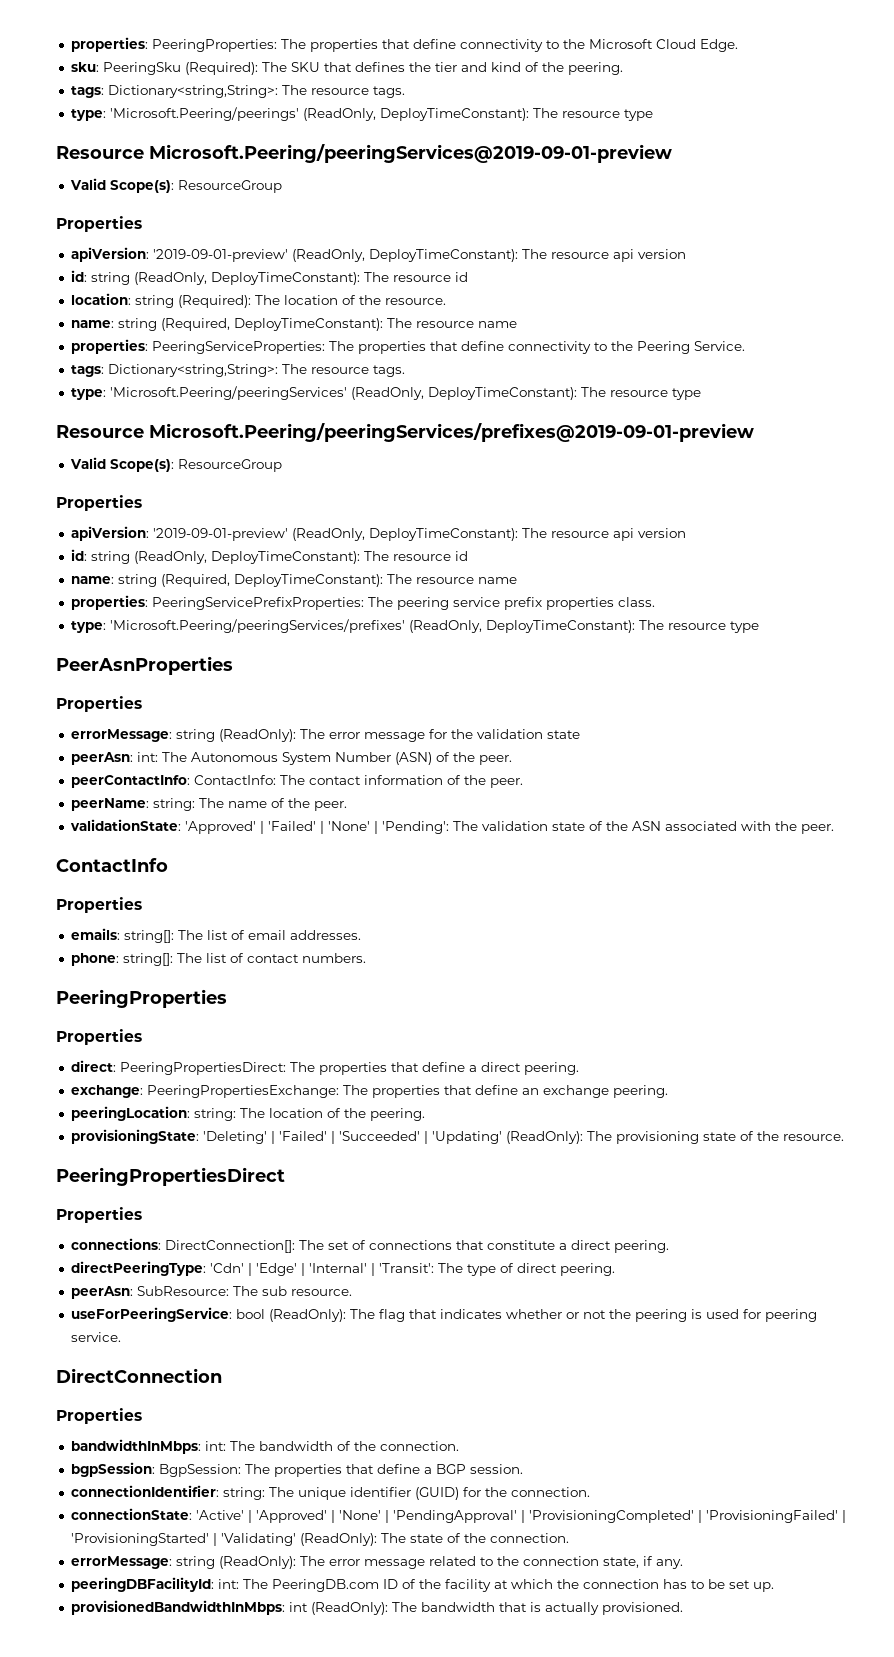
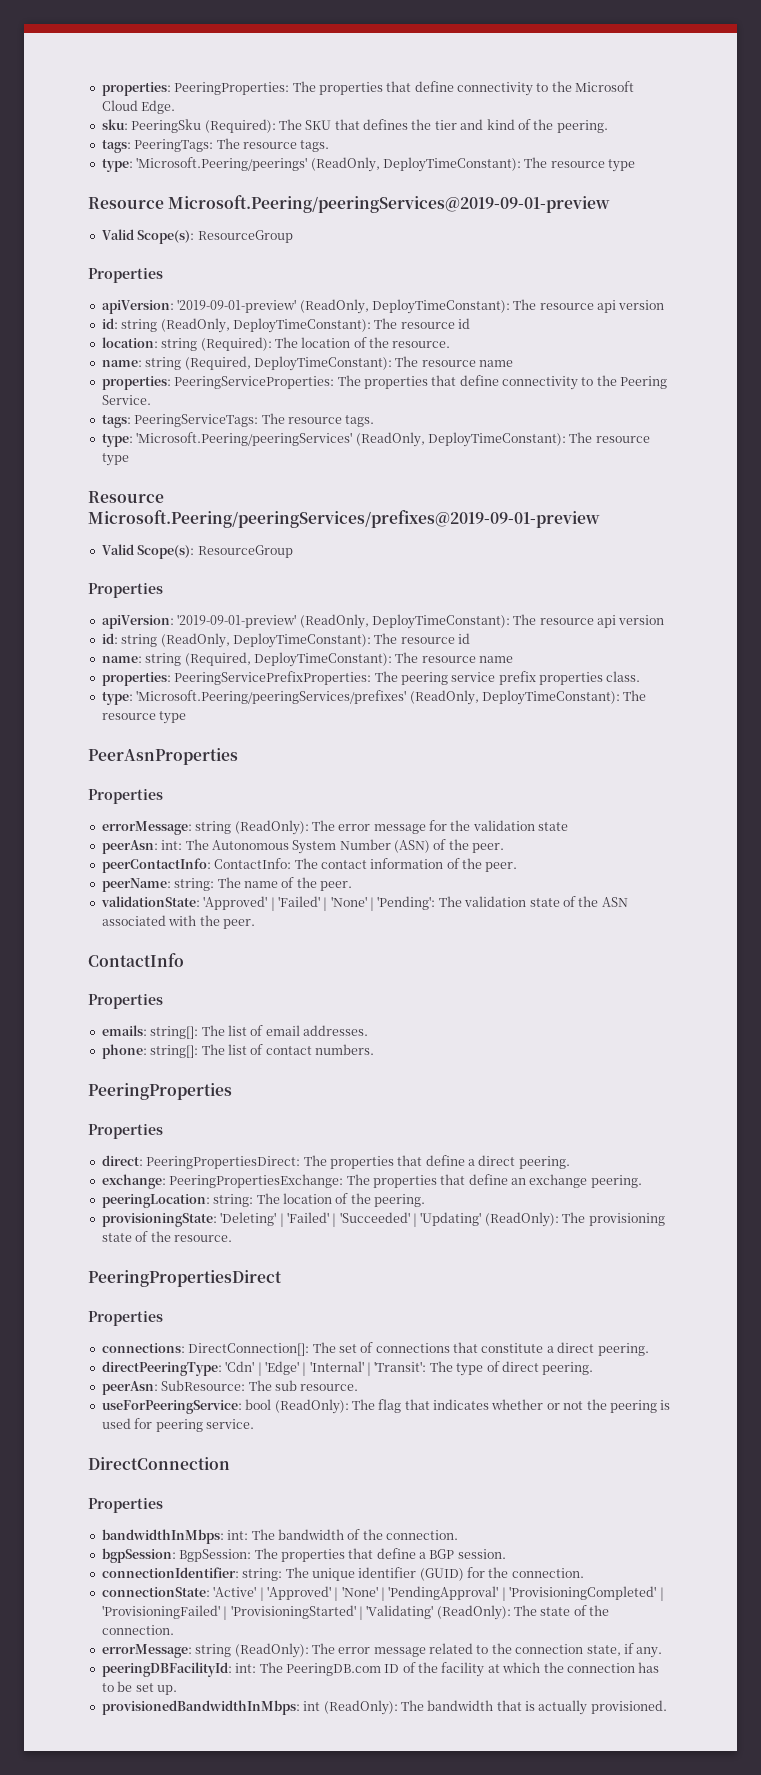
[107,85,278,98] Dictionary<string,String>: -> [134,139,214,152] PeeringTags:
[107,364,278,377] Dictionary<string,String>: -> [134,414,259,427] PeeringServiceTags:

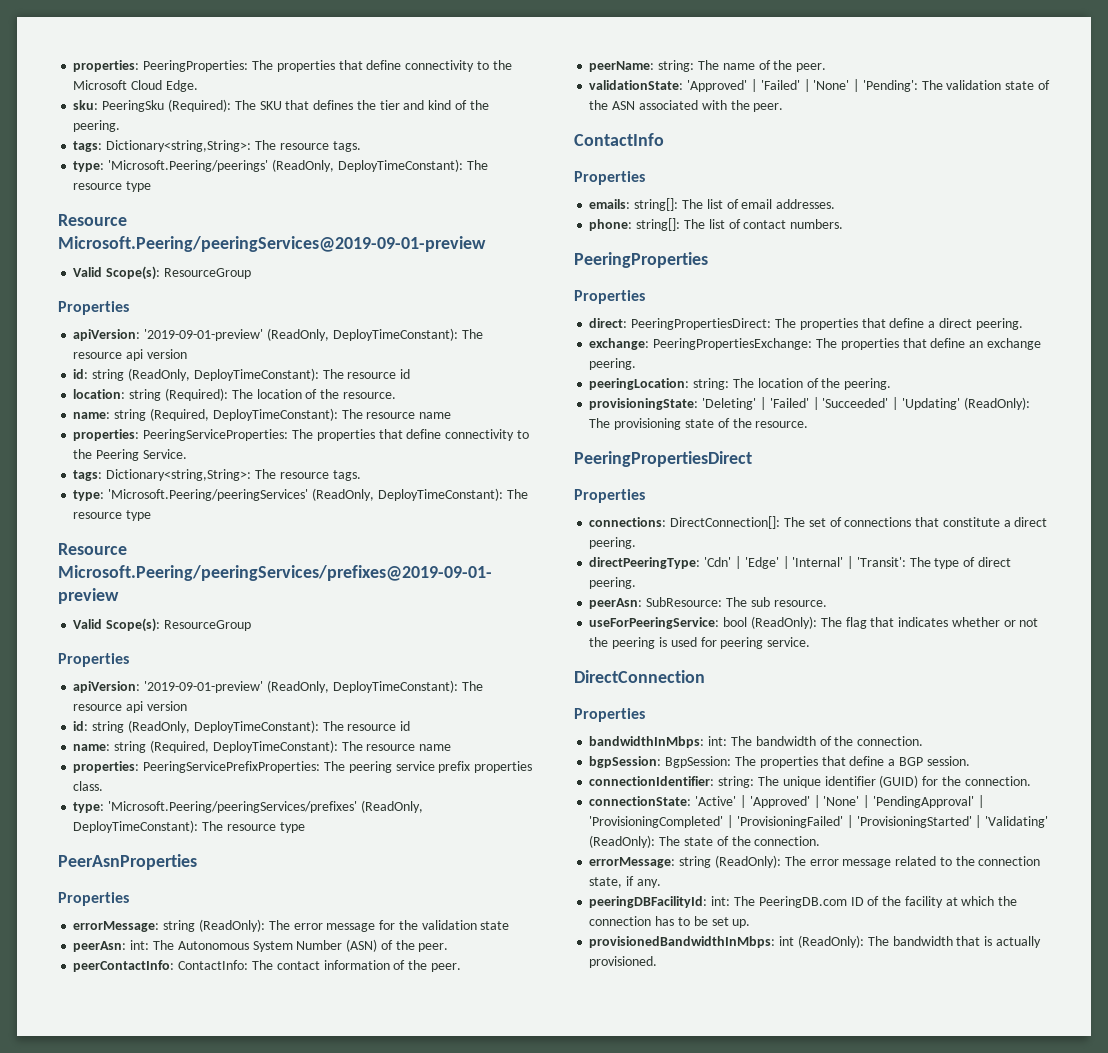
[134,139,214,152] PeeringTags: -> [106,140,252,152] Dictionary<string,String>:
[134,414,259,427] PeeringServiceTags: -> [106,469,252,481] Dictionary<string,String>:

